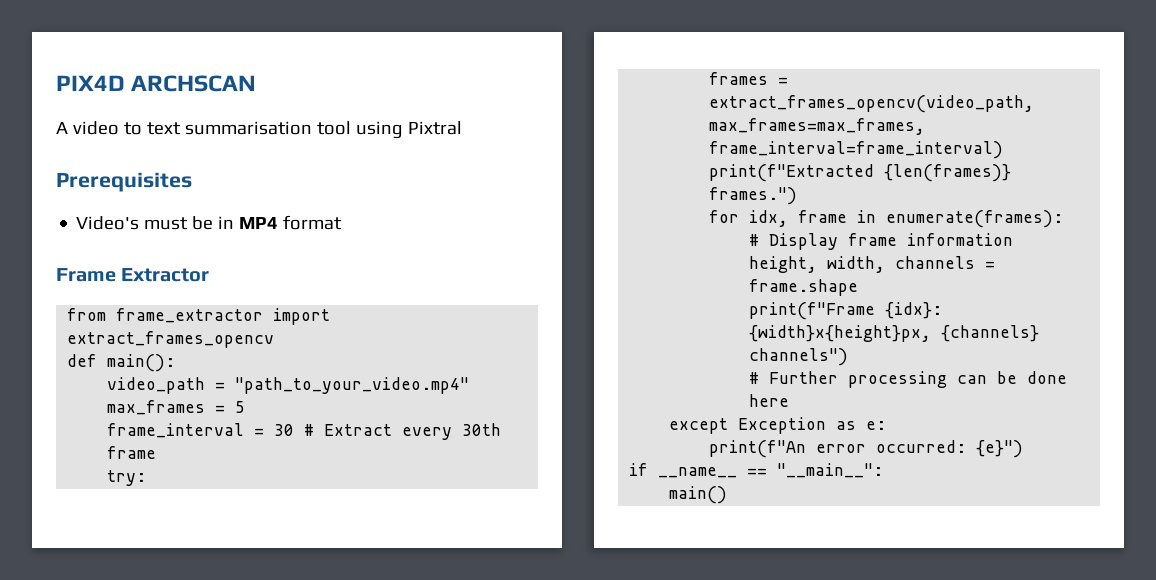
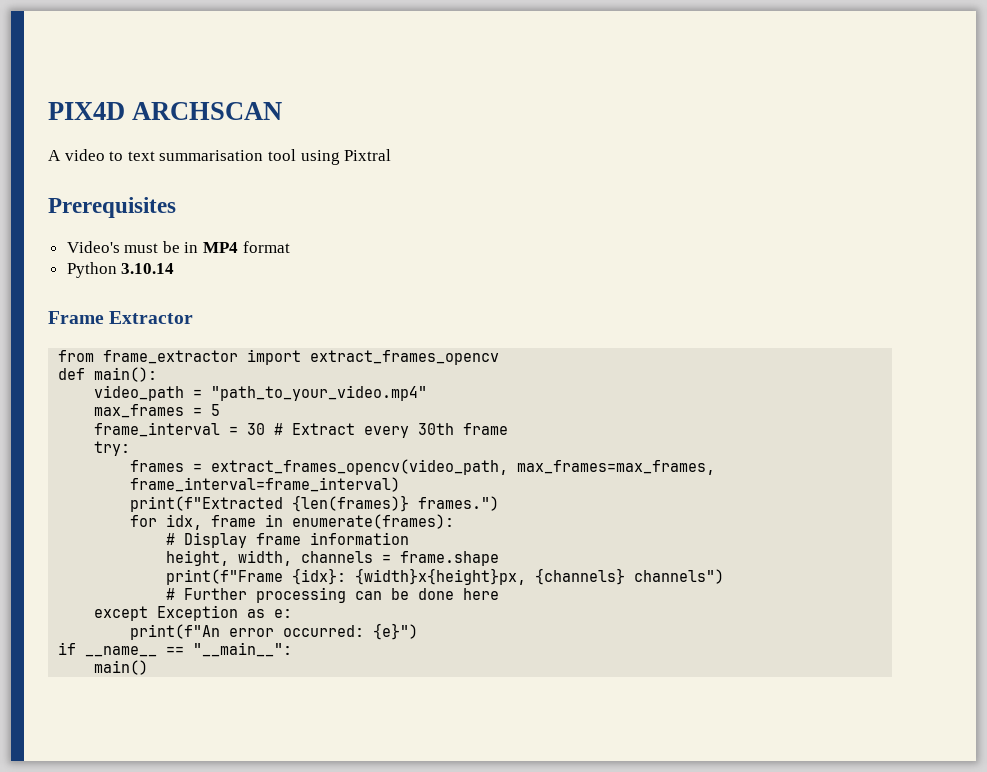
(343, 222) none -> [66,262,175,278] // Python 3.10.14

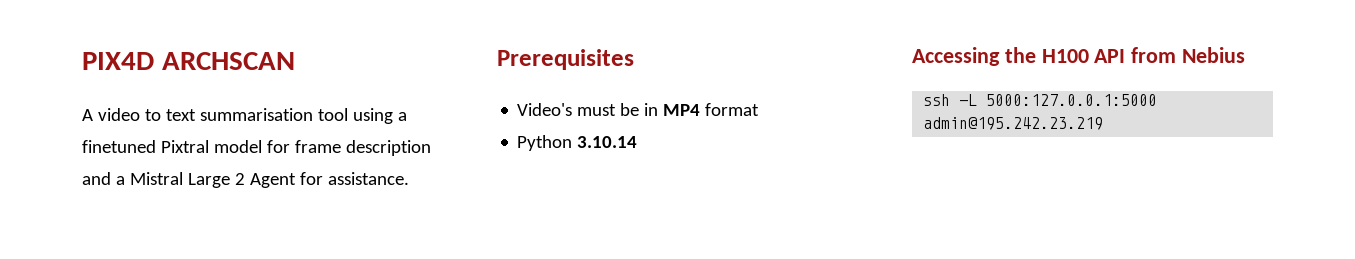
(340, 157) none -> [397,112,407,121] [82,140,156,153] a finetuned
(392, 155) none -> [213,140,431,156] [82,172,409,188] model for frame description and a Mistral Large 2 Agent for assistance.
[48,311,194,324] [58,349,500,365] [58,367,158,382] [94,385,428,401] [94,404,221,418] [94,422,509,438] [94,441,131,456] [130,459,716,475] [130,477,401,492] [130,495,500,512] [130,514,455,530] [166,532,410,548] [166,550,500,566] [166,568,725,585] [166,587,500,603] [94,605,293,621] [130,623,419,640] [58,642,293,657] [94,660,149,675] Frame Extractor // from frame_extractor import extract_frames_opencv // def main(): // video_path = "path_to_your_video.mp4" // max_frames = 5 // frame_interval = 30 # Extract every 30th frame // try: // frames = extract_frames_opencv(video_path, max_frames=max_frames, frame_interval=frame_interval) // print(f"Extracted {len(frames)} frames.") // for idx, frame in enumerate(frames): // # Display frame information // height, width, channels = frame.shape // print(f"Frame {idx}: {width}x{height}px, {channels} channels") // # Further processing can be done here // except Exception as e: // print(f"An error occurred: {e}") // if __name__ == "__main__": // main() -> [912,47,1246,66] [923,94,1158,106] [923,117,1104,130] Accessing the H100 API from Nebius // ssh -L 5000:127.0.0.1:5000 admin@195.242.23.219

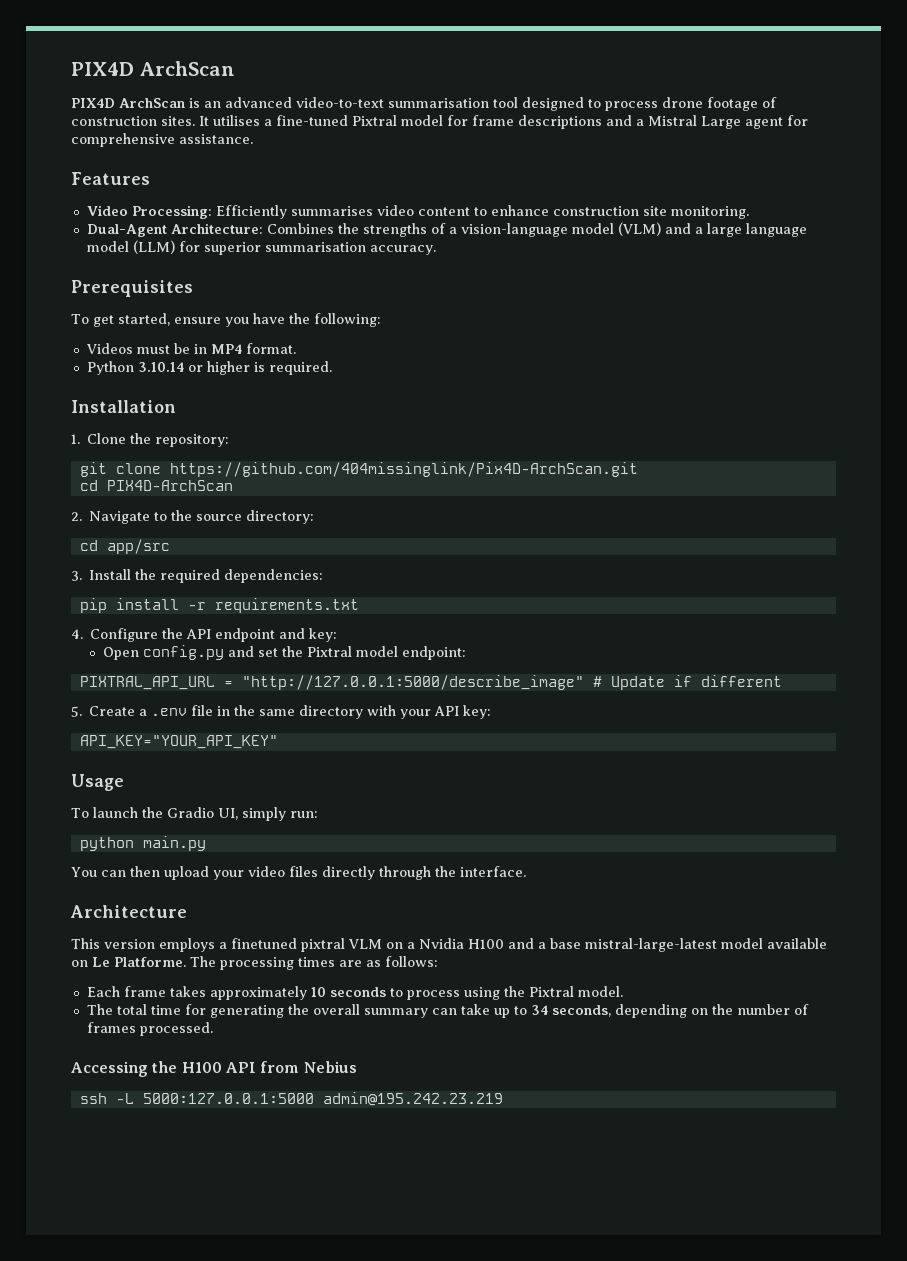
[82,52,295,70] [82,108,407,124] [82,140,156,153] PIX4D ARCHSCAN // A video to text summarisation tool using a finetuned -> [71,61,235,76] [71,97,777,111] [71,115,348,126] PIX4D ArchScan // PIX4D ArchScan is an advanced video-to-text summarisation tool designed to process drone footage of construction sites. It utilises a fine-tuned
[345,140,431,156] description -> [518,115,602,129] descriptions
[234,172,409,188] [497,49,634,70] [517,103,573,116] 2 Agent for assistance. // Prerequisites // Video's -> [745,115,808,129] [71,133,253,147] [71,172,150,185] [86,205,749,219] [86,222,807,237] [86,240,436,255] [71,280,193,297] [71,313,381,327] [85,343,133,354] agent for comprehensive assistance. // Features // Video Processing: Efficiently summarises video content to enhance construction site monitoring. // Dual-Agent Architecture: Combines the strengths of a vision-language model (VLM) and a large language model (LLM) for superior summarisation accuracy. // Prerequisites // To get started, ensure you have the following: // Videos
[705,103,760,116] format -> [245,343,296,354] format.
(638, 142) none -> [187,361,332,375] [71,400,176,413] [71,433,230,447] [79,462,638,477] [79,480,233,491] [71,510,315,524] [79,539,170,554] [71,569,324,583] [79,598,359,613] [71,628,338,642] [103,645,467,660] [79,675,782,690] [71,705,492,719] [79,735,278,749] [71,774,124,791] [71,807,318,821] [79,836,206,851] [71,866,526,880] [70,905,187,918] [71,938,827,952] [71,956,438,970] [86,986,623,1000] [86,1004,809,1018] [86,1022,213,1036] or higher is required. // Installation // 1. Clone the repository: // git clone https://github.com/404missinglink/Pix4D-ArchScan.git // cd PIX4D-ArchScan // 2. Navigate to the source directory: // cd app/src // 3. Install the required dependencies: // pip install -r requirements.txt // 4. Configure the API endpoint and key: // Open config.py and set the Pixtral model endpoint: // PIXTRAL_API_URL = "http://127.0.0.1:5000/describe_image" # Update if different // 5. Create a .env file in the same directory with your API key: // API_KEY="YOUR_API_KEY" // Usage // To launch the Gradio UI, simply run: // python main.py // You can then upload your video files directly through the interface. // Architecture // This version employs a finetuned pixtral VLM on a Nvidia H100 and a base mistral-large-latest model available on Le Platforme. The processing times are as follows: // Each frame takes approximately 10 seconds to process using the Pixtral model. // The total time for generating the overall summary can take up to 34 seconds, depending on the number of frames processed.

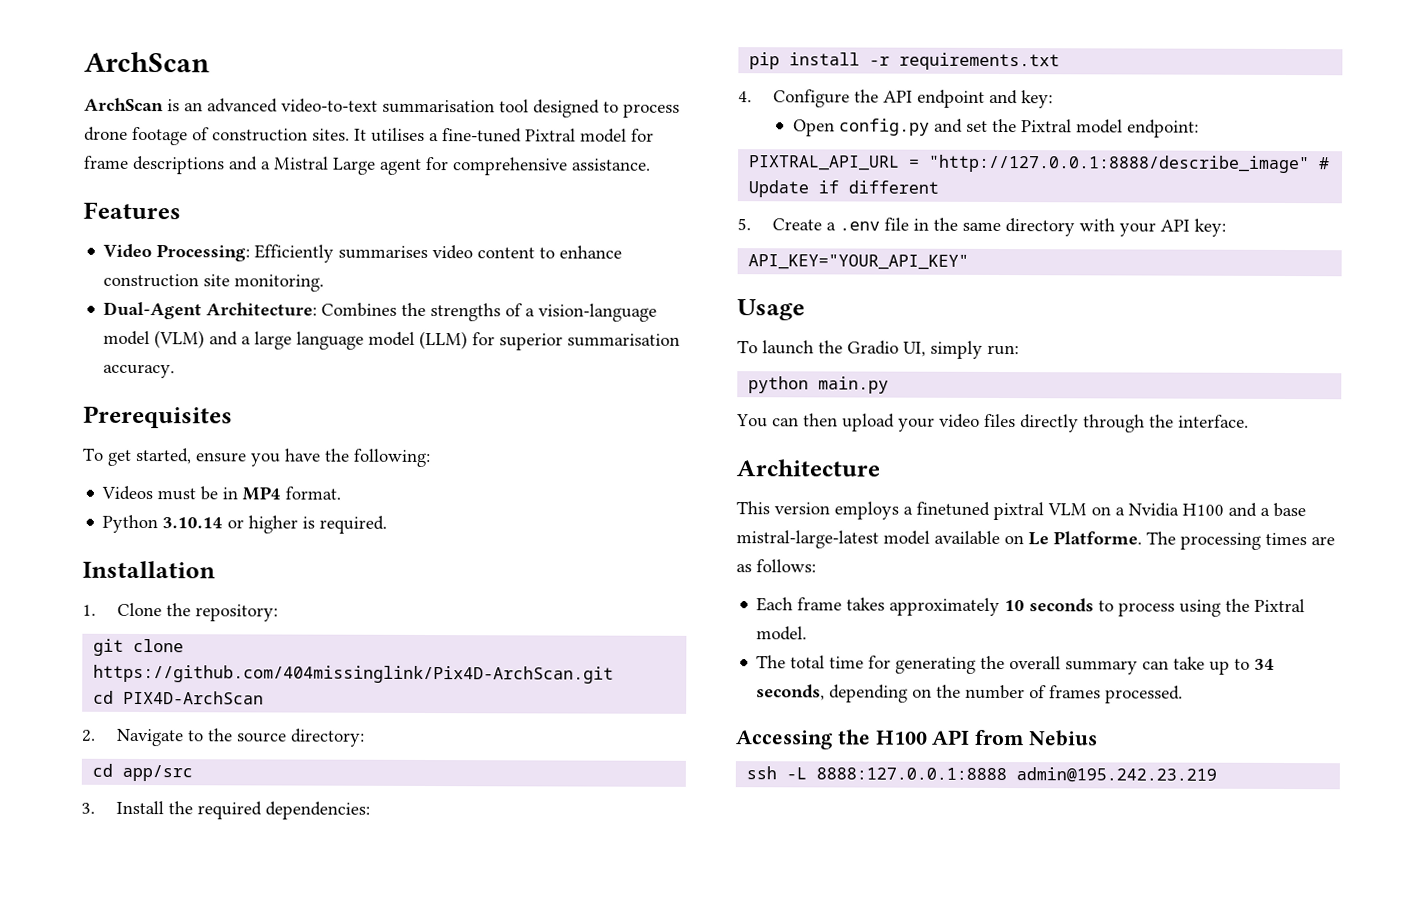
[71,62,134,76] PIX4D -> (84, 62) none
[71,98,115,108] PIX4D -> (210, 62) none
[241,675,584,690] "http://127.0.0.1:5000/describe_image" -> [928,154,1311,174] "http://127.0.0.1:8888/describe_image"
[142,1093,314,1104] 5000:127.0.0.1:5000 -> [816,767,1008,781] 8888:127.0.0.1:8888

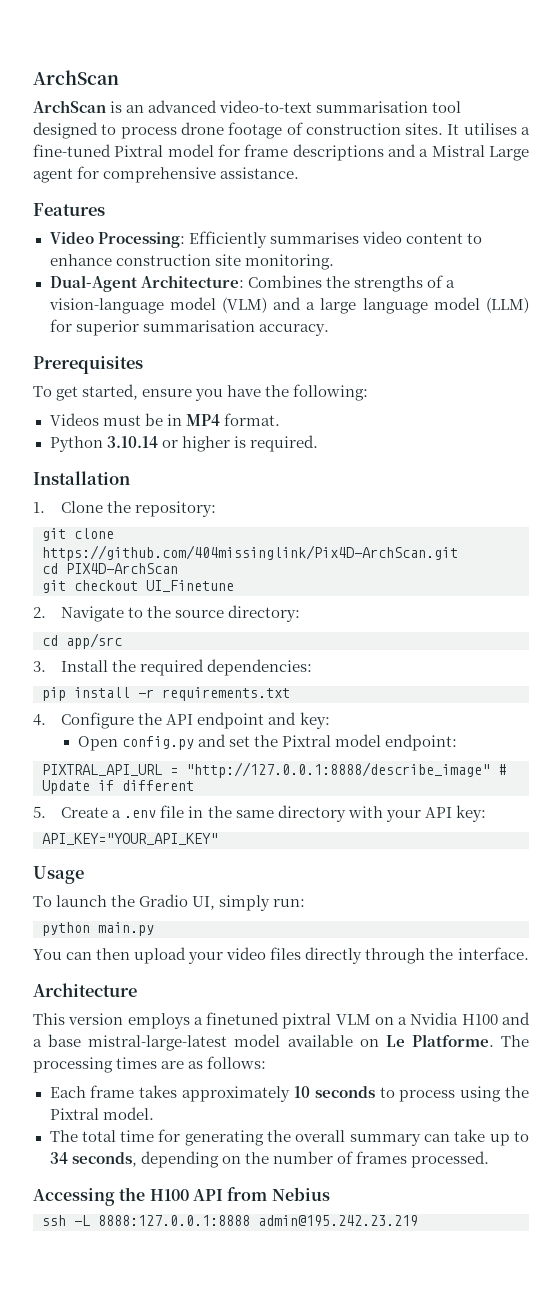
(265, 697) none -> [42,580,234,593] // git checkout UI_Finetune

